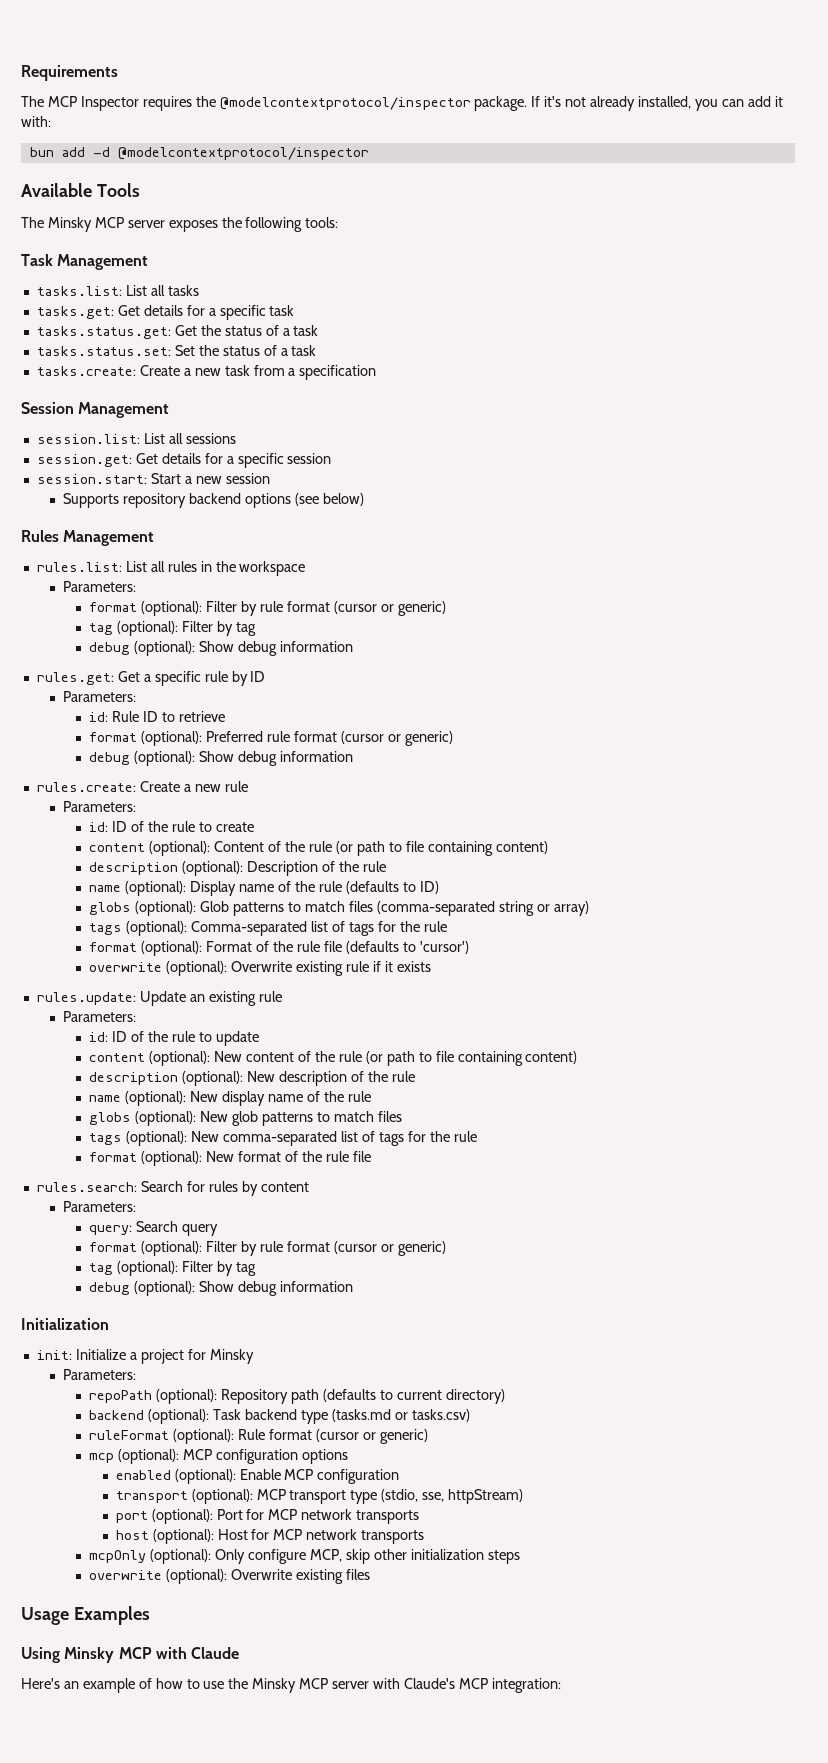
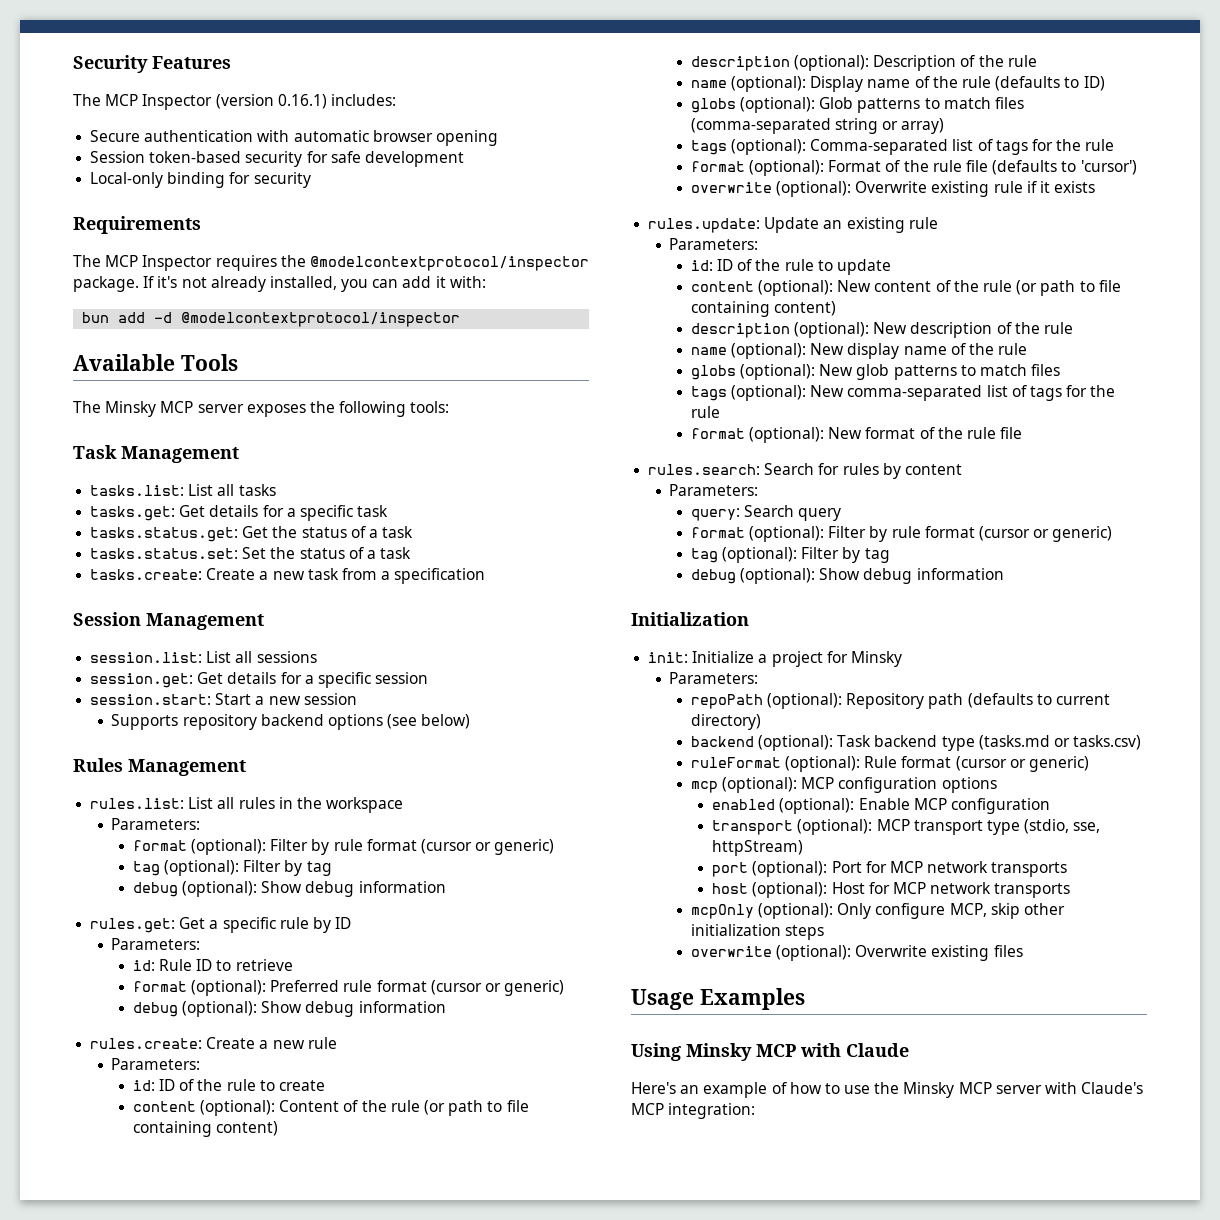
(21, 73) none -> [73,55,231,73] [73,94,396,110] [90,130,498,146] [90,151,464,167] [90,172,311,188] Security Features // The MCP Inspector (version 0.16.1) includes: // Secure authentication with automatic browser opening // Session token-based security for safe development // Local-only binding for security //

